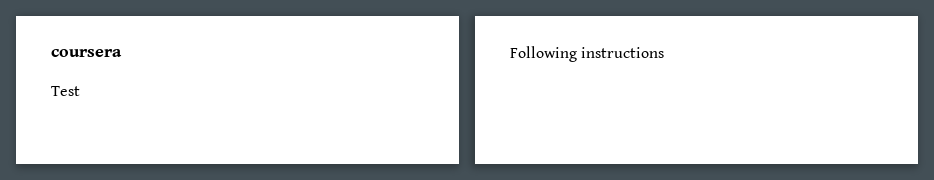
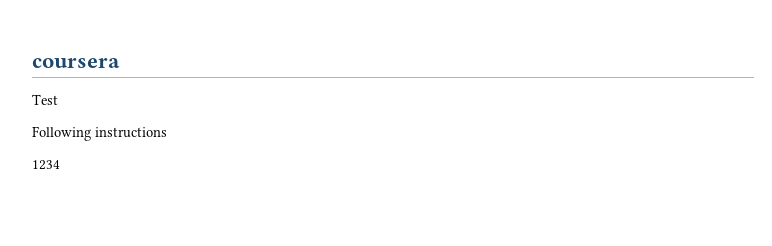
(665, 52) none -> [32,160,60,170] // 1234

